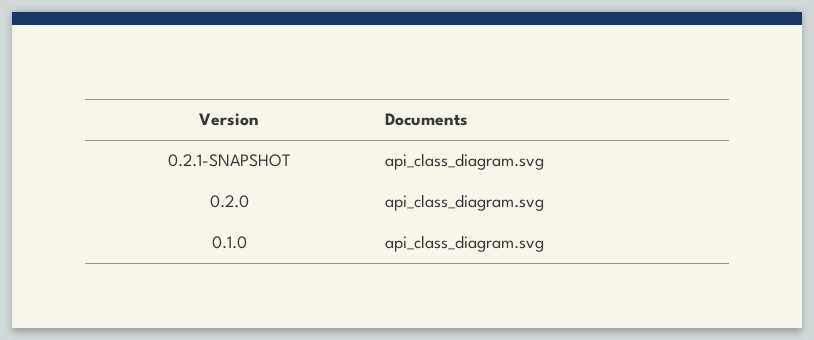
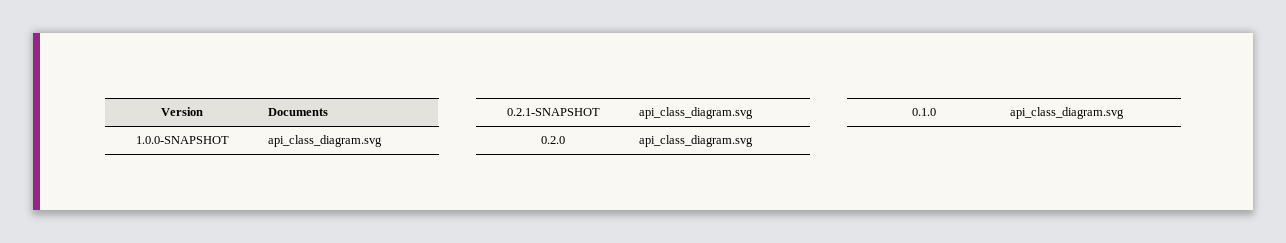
(469, 119) none -> [135,136,229,144] [268,135,383,147] // 1.0.0-SNAPSHOT | api_class_diagram.svg

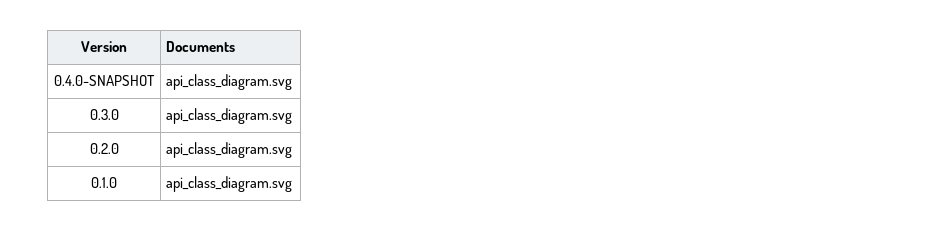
[135,136,229,144] [268,135,383,147] [506,108,600,116] 1.0.0-SNAPSHOT | api_class_diagram.svg // 0.2.1-SNAPSHOT -> [54,75,155,86] [166,74,293,90] [89,109,119,120] 0.4.0-SNAPSHOT | api_class_diagram.svg // 0.3.0

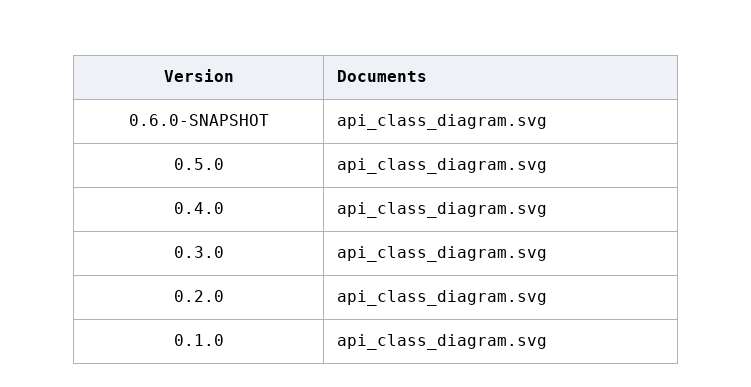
[54,75,155,86] 0.4.0-SNAPSHOT -> [128,114,269,126] [337,114,548,130] [173,158,224,170] [337,158,548,174] [173,202,224,214] 0.6.0-SNAPSHOT | api_class_diagram.svg // 0.5.0 | api_class_diagram.svg // 0.4.0

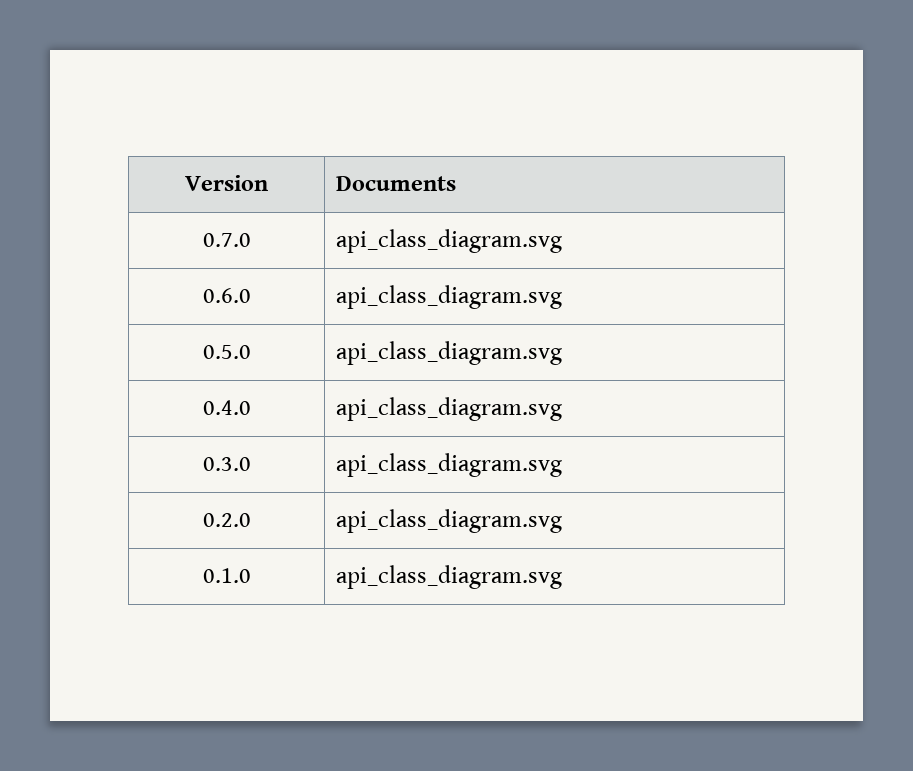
[128,114,269,126] 0.6.0-SNAPSHOT -> [202,233,251,247] [335,229,562,253] [202,288,251,303] 0.7.0 | api_class_diagram.svg // 0.6.0

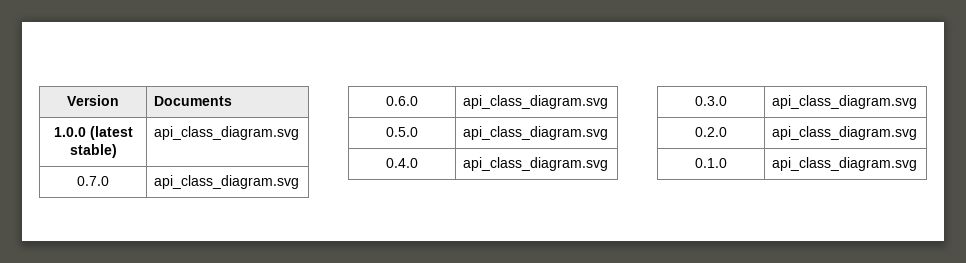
(456, 183) none -> [53,126,133,140] [69,144,117,158] [153,126,299,140] // 1.0.0 (latest stable) | api_class_diagram.svg

